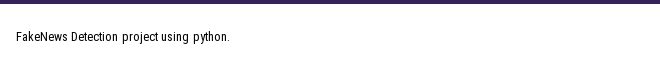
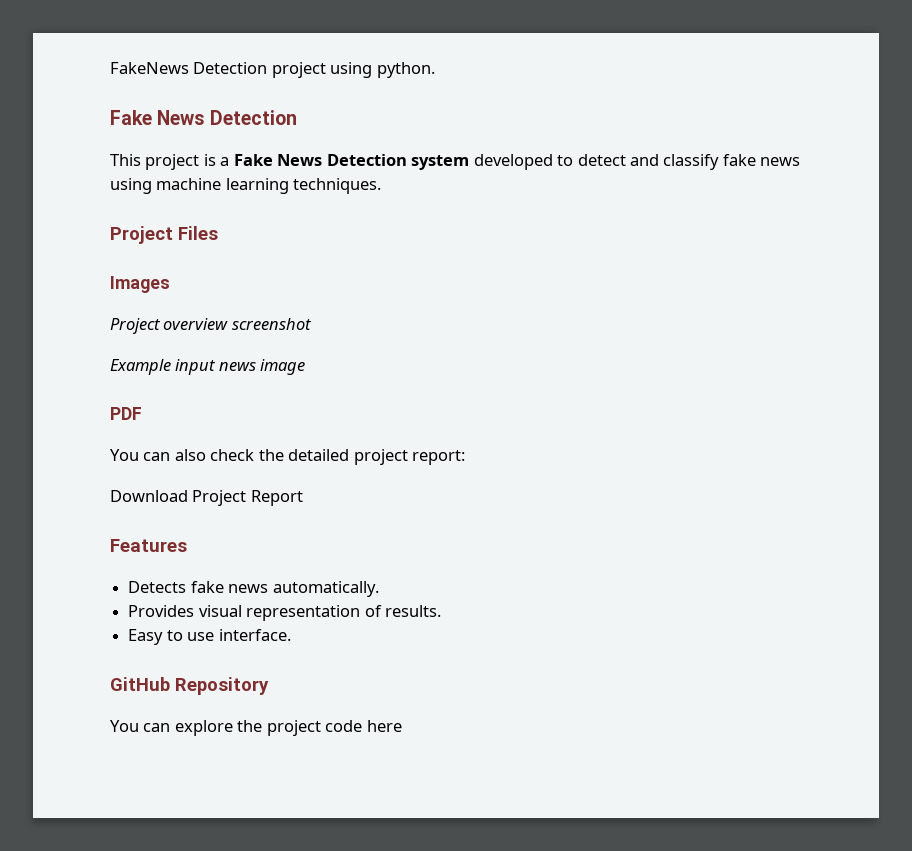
(230, 37) none -> [110,110,297,125] [110,154,801,170] [110,178,382,194] [110,226,218,244] [110,276,170,293] [110,318,311,334] [110,359,306,375] [110,407,142,420] [110,449,466,465] [110,490,303,506] [110,539,187,552] [128,581,379,597] [128,605,441,621] [128,629,291,645] [110,677,269,695] [110,720,402,736] // Fake News Detection // This project is a Fake News Detection system developed to detect and classify fake news using machine learning techniques. // Project Files // Images // Project overview screenshot // Example input news image // PDF // You can also check the detailed project report: // Download Project Report // Features // Detects fake news automatically. // Provides visual representation of results. // Easy to use interface. // GitHub Repository // You can explore the project code here

